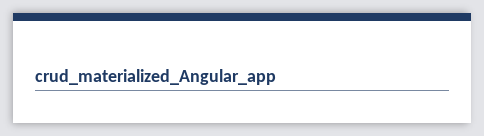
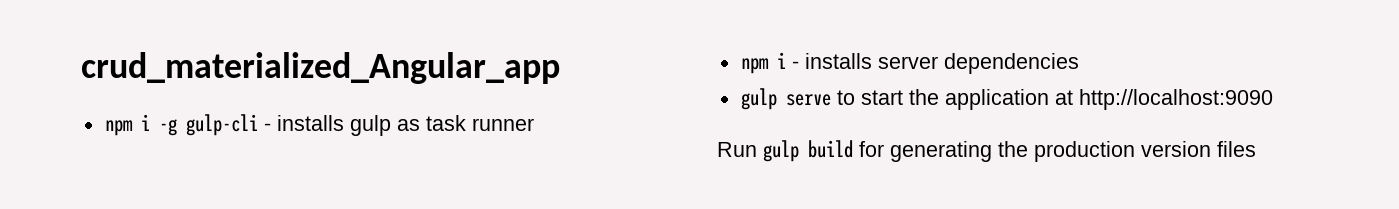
(276, 77) none -> [104,114,534,136] [740,52,1079,74] [740,88,1273,110] [717,140,1256,162] // npm i -g gulp-cli - installs gulp as task runner // npm i - installs server dependencies // gulp serve to start the application at http://localhost:9090 // Run gulp build for generating the production version files

